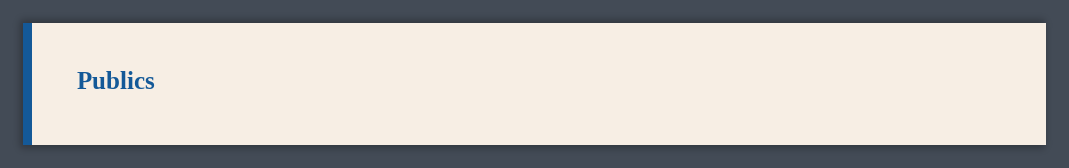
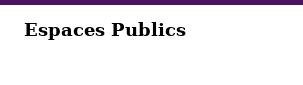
(77, 80) none -> [24,23,105,40] Espaces

